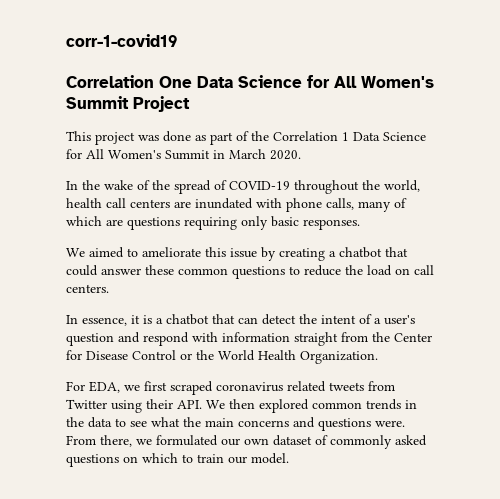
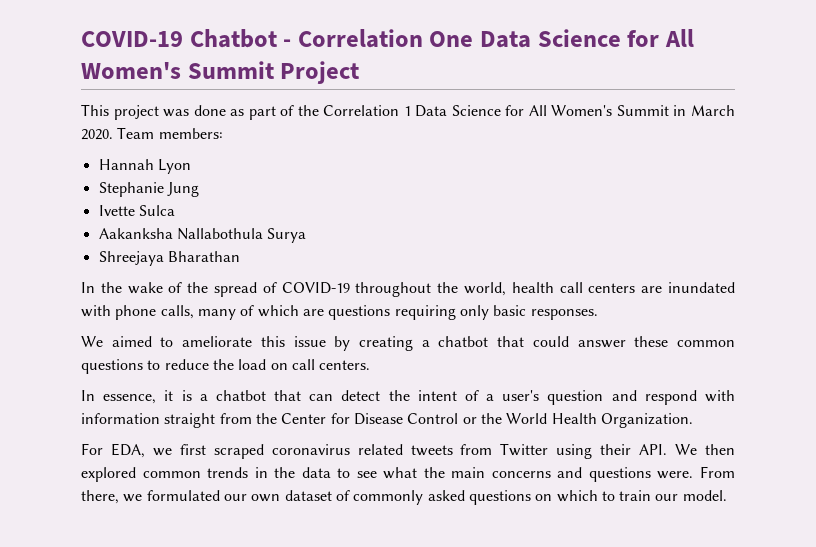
[66,34,178,47] corr-1-covid19 // -> [81,29,292,48] COVID-19 Chatbot -
(301, 155) none -> [117,127,223,139] [98,159,191,174] [98,182,199,197] [98,205,175,216] [98,228,307,243] [98,251,240,266] Team members: // Hannah Lyon // Stephanie Jung // Ivette Sulca // Aakanksha Nallabothula Surya // Shreejaya Bharathan

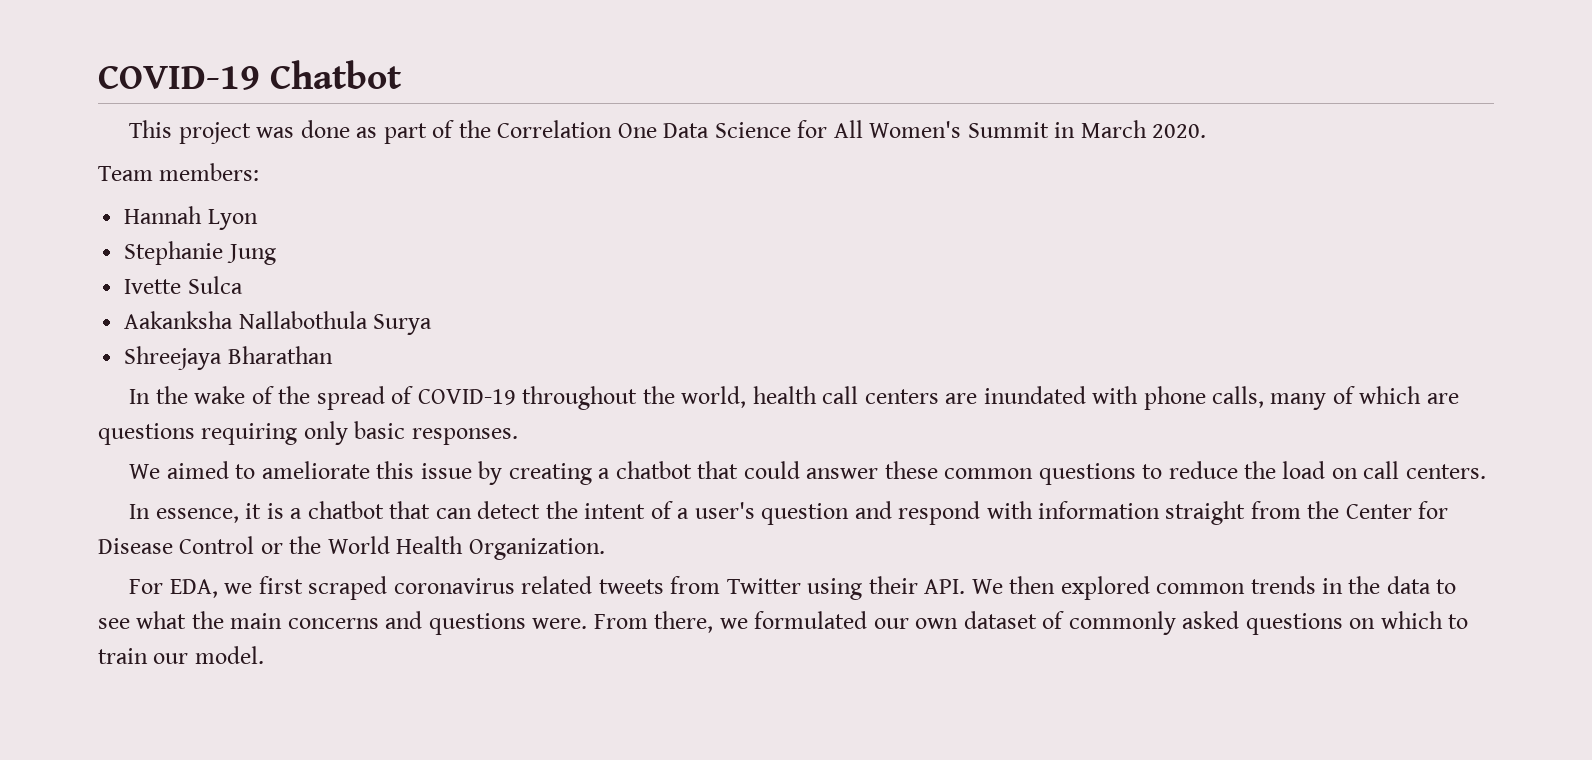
[283,29,694,48] [81,61,360,84] - Correlation One Data Science for All Women's Summit Project -> (403, 74) none
[403,106,411,116] 1 -> [617,123,657,138] One
(113, 134) none -> (1206, 131) //

